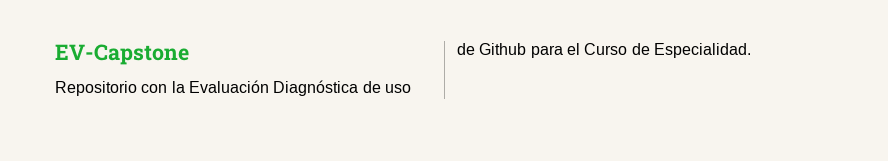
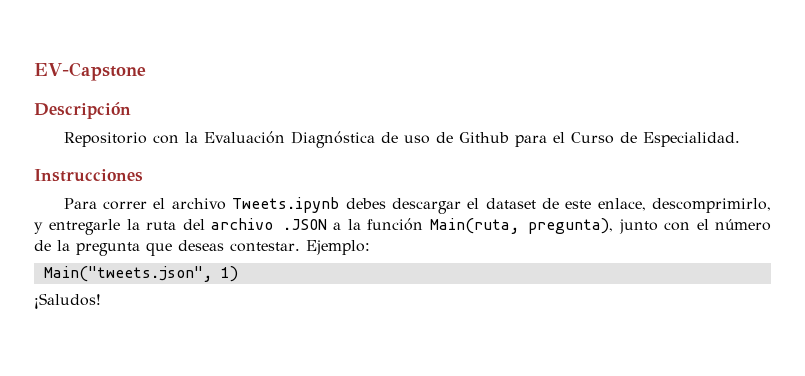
(189, 54) none -> [34,102,131,119] // Descripción
(751, 50) none -> [34,169,143,182] [63,197,772,214] [34,218,771,235] [34,240,370,256] [43,266,238,282] [34,293,101,309] // Instrucciones // Para correr el archivo Tweets.ipynb debes descargar el dataset de este enlace, descomprimirlo, y entregarle la ruta del archivo .JSON a la función Main(ruta, pregunta), junto con el número de la pregunta que deseas contestar. Ejemplo: // Main("tweets.json", 1) // ¡Saludos!

